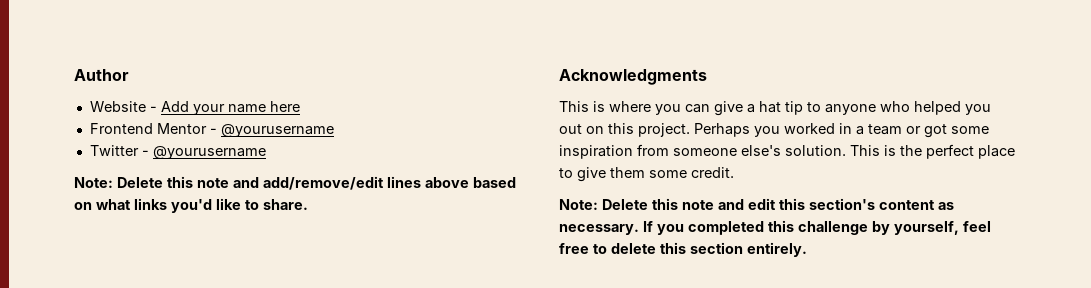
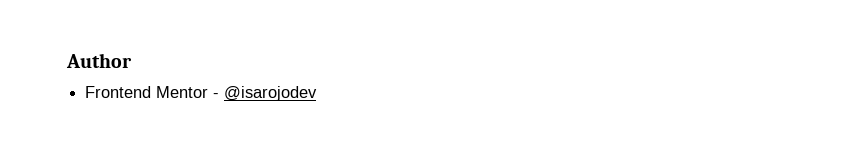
[89,101,300,115] [89,123,334,137] [89,145,266,159] [74,176,516,190] [74,198,308,213] [559,69,707,85] [559,101,991,116] [559,123,989,138] [559,144,1015,159] [559,167,734,182] [559,198,954,210] [559,220,991,235] [559,242,807,257] Website - Add your name here // Frontend Mentor - @yourusername // Twitter - @yourusername // Note: Delete this note and add/remove/edit lines above based on what links you'd like to share. // Acknowledgments // This is where you can give a hat tip to anyone who helped you out on this project. Perhaps you worked in a team or got some inspiration from someone else's solution. This is the perfect place to give them some credit. // Note: Delete this note and edit this section's content as necessary. If you completed this challenge by yourself, feel free to delete this section entirely. -> [85,86,318,101] Frontend Mentor - @isarojodev

